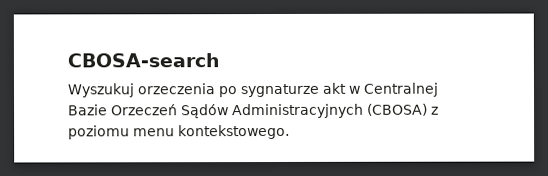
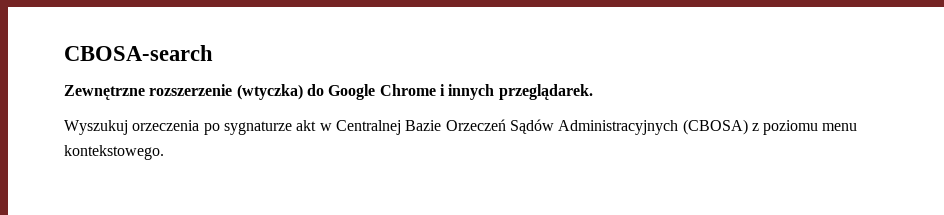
(220, 60) none -> [64,84,593,100] // Zewnętrzne rozszerzenie (wtyczka) do Google Chrome i innych przeglądarek.

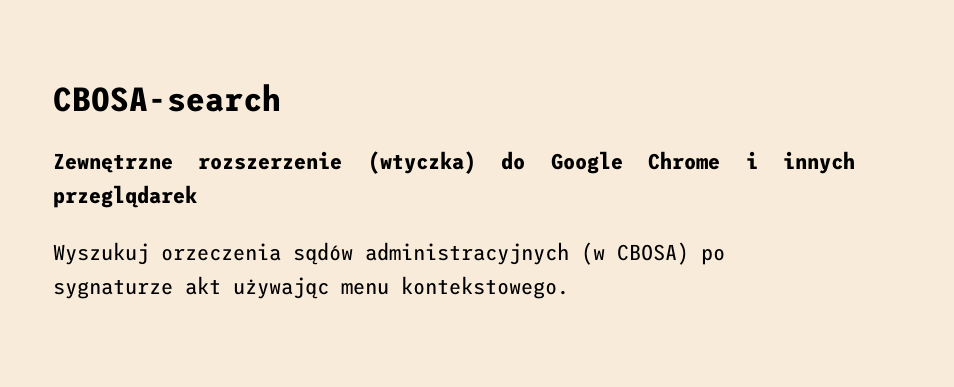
[498,84,593,100] przeglądarek. -> [53,185,197,208] przeglądarek
[203,119,819,135] po sygnaturze akt w Centralnej Bazie Orzeczeń Sądów Administracyjnych (CBOSA) z poziomu -> [293,242,725,265] [53,276,329,299] sądów administracyjnych (w CBOSA) po sygnaturze akt używając

